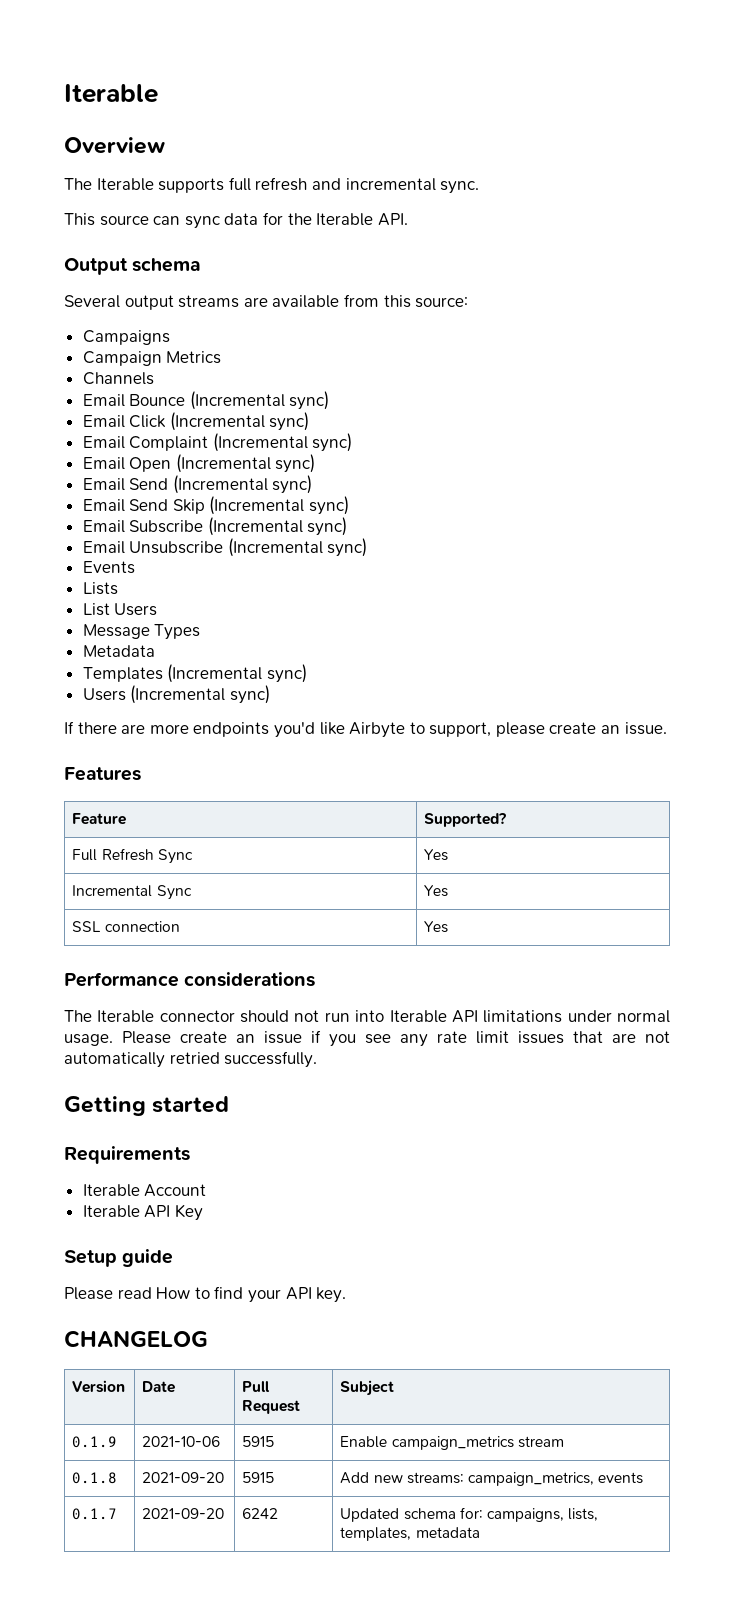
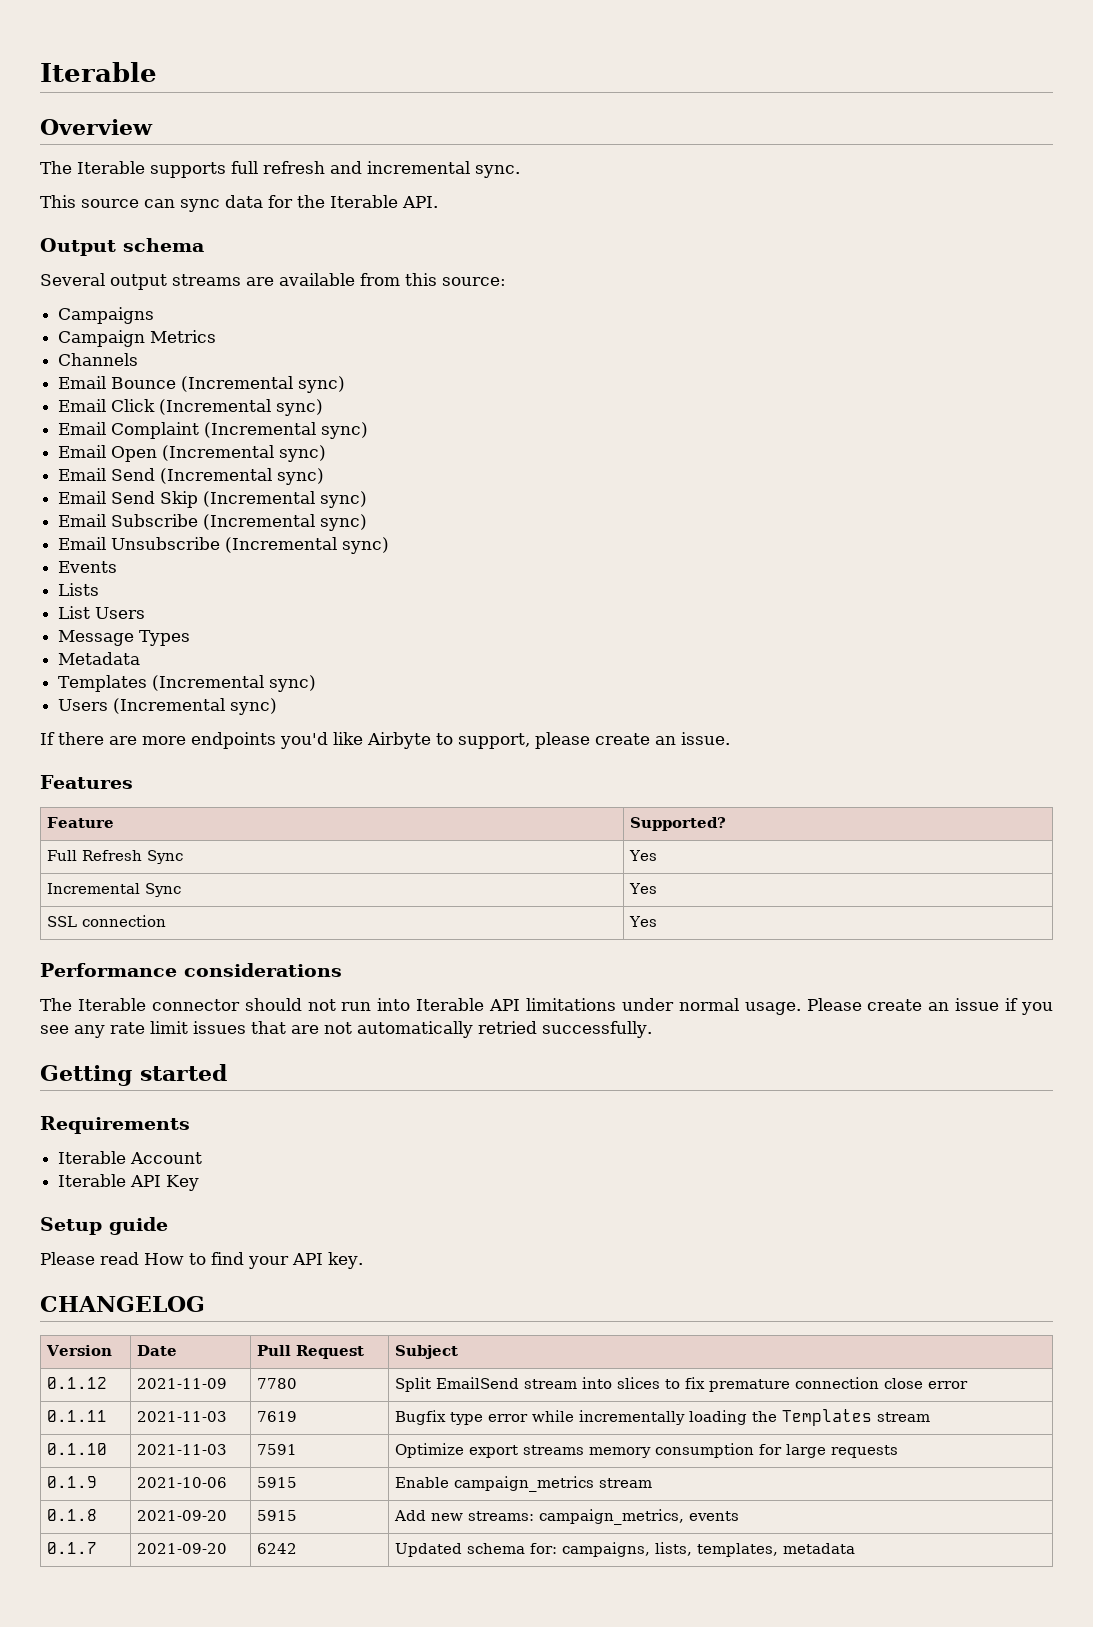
(395, 1388) none -> [47,1377,108,1389] [137,1378,228,1389] [257,1378,298,1389] [395,1377,969,1392] [47,1410,108,1422] [137,1411,228,1422] [257,1411,298,1422] [395,1409,931,1426] [47,1443,108,1455] [137,1444,228,1455] [257,1444,298,1455] [395,1443,899,1458] // 0.1.12 | 2021-11-09 | 7780 | Split EmailSend stream into slices to fix premature connection close error // 0.1.11 | 2021-11-03 | 7619 | Bugfix type error while incrementally loading the Templates stream // 0.1.10 | 2021-11-03 | 7591 | Optimize export streams memory consumption for large requests

